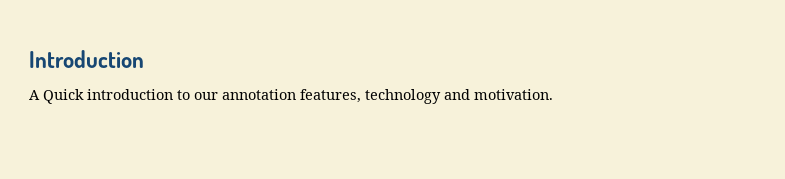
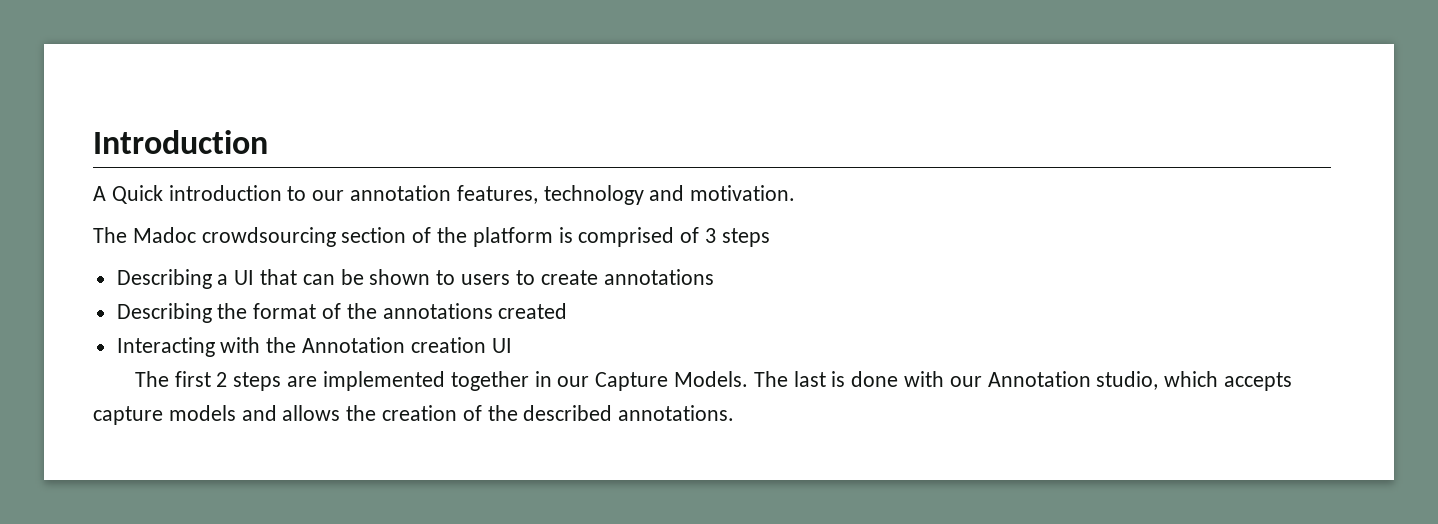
(553, 94) none -> [93,227,770,247] [116,269,714,289] [116,303,568,323] [116,337,512,357] [134,371,1292,391] [93,405,735,425] // The Madoc crowdsourcing section of the platform is comprised of 3 steps // Describing a UI that can be shown to users to create annotations // Describing the format of the annotations created // Interacting with the Annotation creation UI // The first 2 steps are implemented together in our Capture Models. The last is done with our Annotation studio, which accepts capture models and allows the creation of the described annotations.

